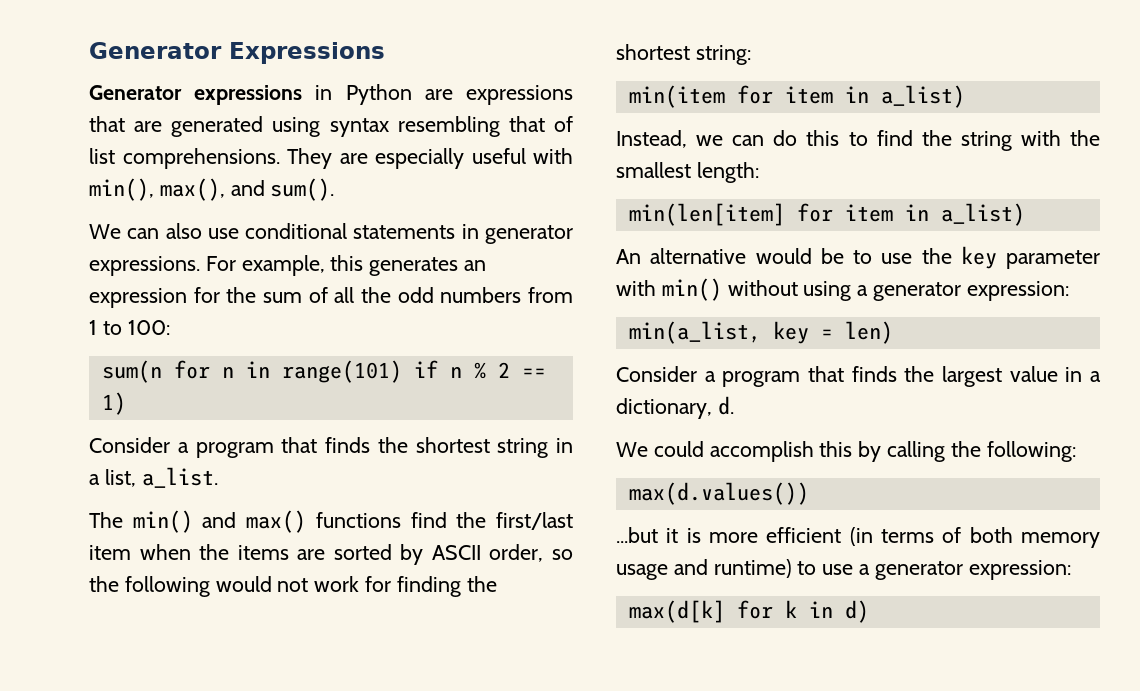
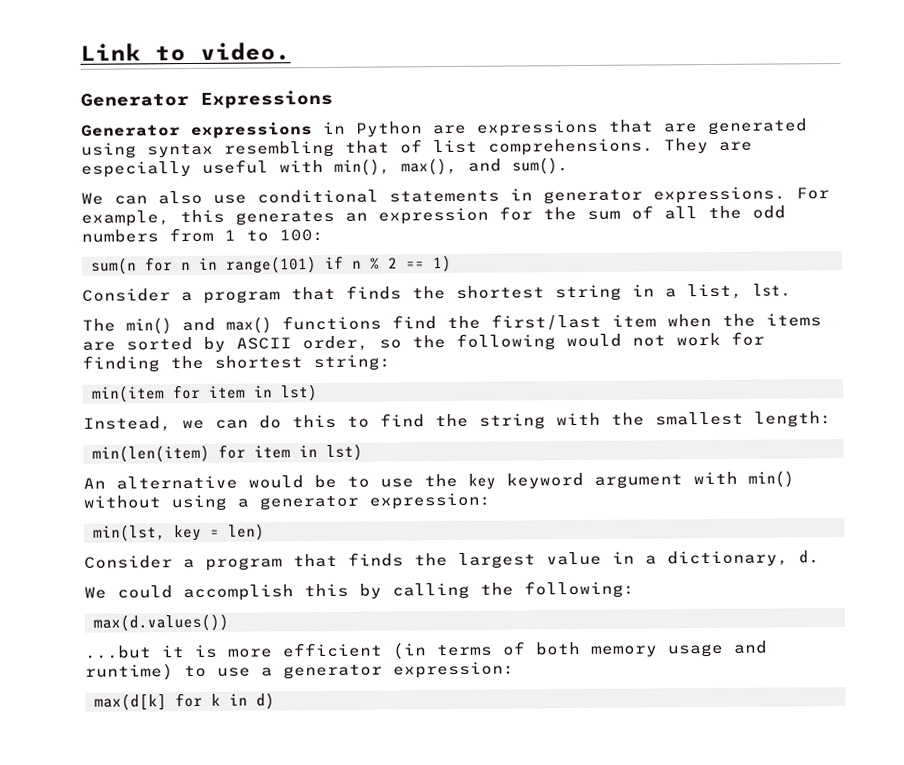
(89, 50) none -> [80,42,291,62] Link to video. //
[141,467,218,488] a_list. -> [753,283,792,297] lst.
[880,85,965,108] a_list) -> [281,384,318,402] lst)
[628,203,1025,226] min(len[item] for item in a_list) -> [92,443,363,463] min(len(item) for item in lst)
[1006,250,1100,269] parameter -> [506,472,683,489] keyword argument
[628,321,761,344] min(a_list, -> [93,524,166,542] min(lst,

